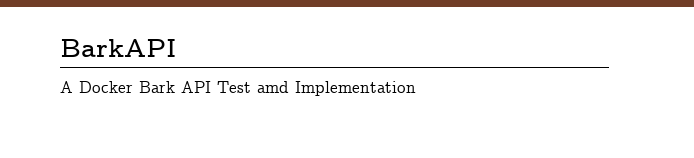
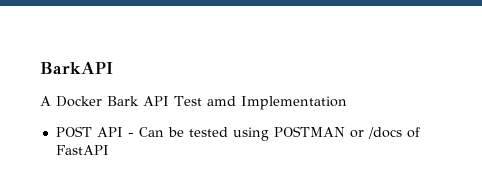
(416, 88) none -> [55,126,420,141] [55,145,109,155] // POST API - Can be tested using POSTMAN or /docs of FastAPI

